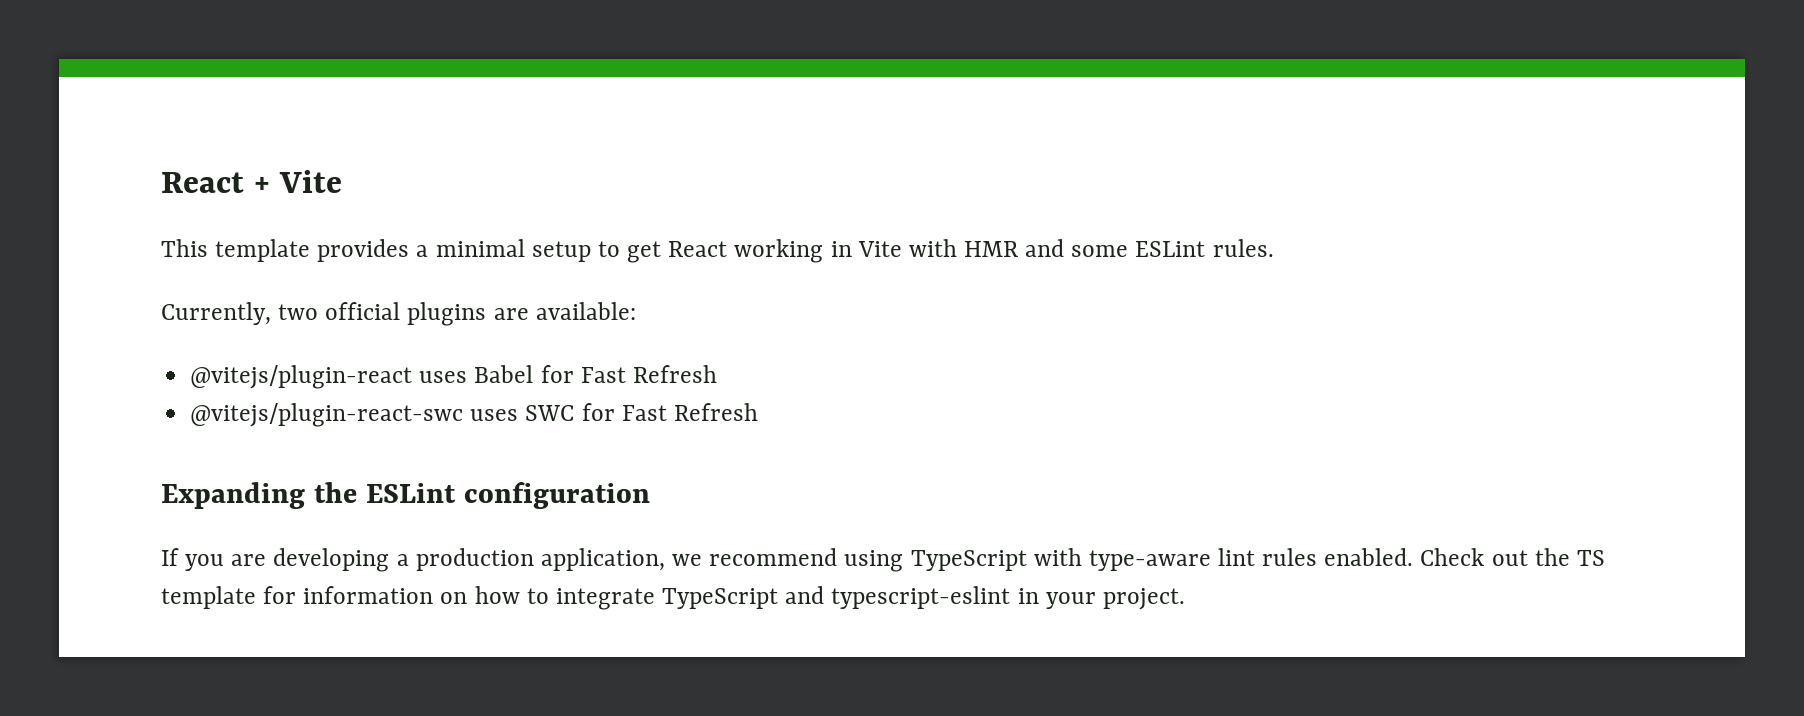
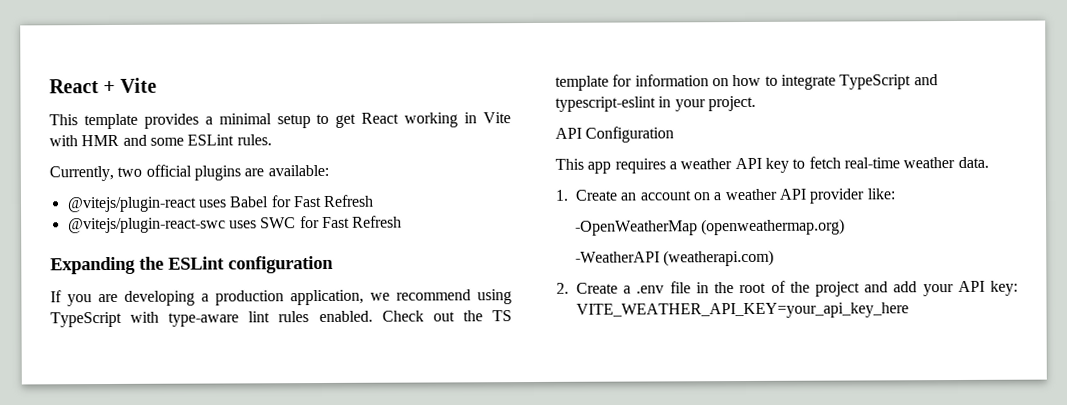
(1185, 599) none -> [555,126,675,143] [555,156,989,174] [555,188,895,204] [574,218,846,236] [574,249,775,267] [556,280,1018,297] [576,302,909,319] // API Configuration // This app requires a weather API key to fetch real-time weather data. // 1. Create an account on a weather API provider like: // -OpenWeatherMap (openweathermap.org) // -WeatherAPI (weatherapi.com) // 2. Create a .env file in the root of the project and add your API key: VITE_WEATHER_API_KEY=your_api_key_here

